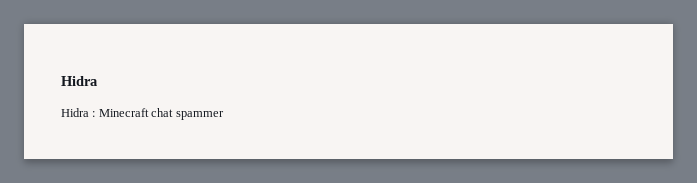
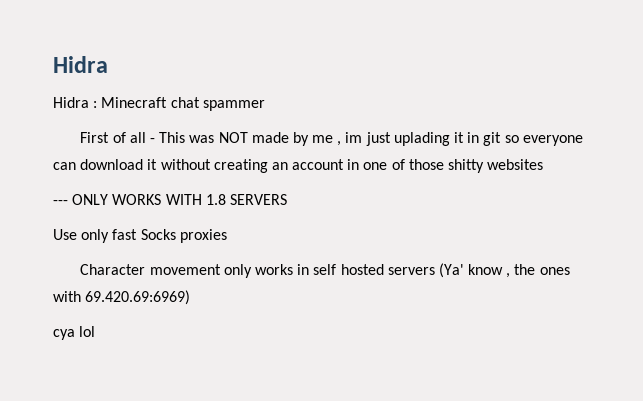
(224, 115) none -> [80,132,583,146] [53,159,544,173] [53,194,287,205] [53,229,227,243] [80,263,570,278] [53,290,191,305] [53,326,96,340] // First of all - This was NOT made by me , im just uplading it in git so everyone can download it without creating an account in one of those shitty websites // --- ONLY WORKS WITH 1.8 SERVERS // Use only fast Socks proxies // Character movement only works in self hosted servers (Ya' know , the ones with 69.420.69:6969) // cya lol

